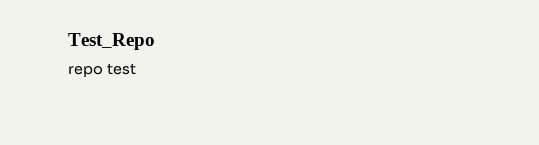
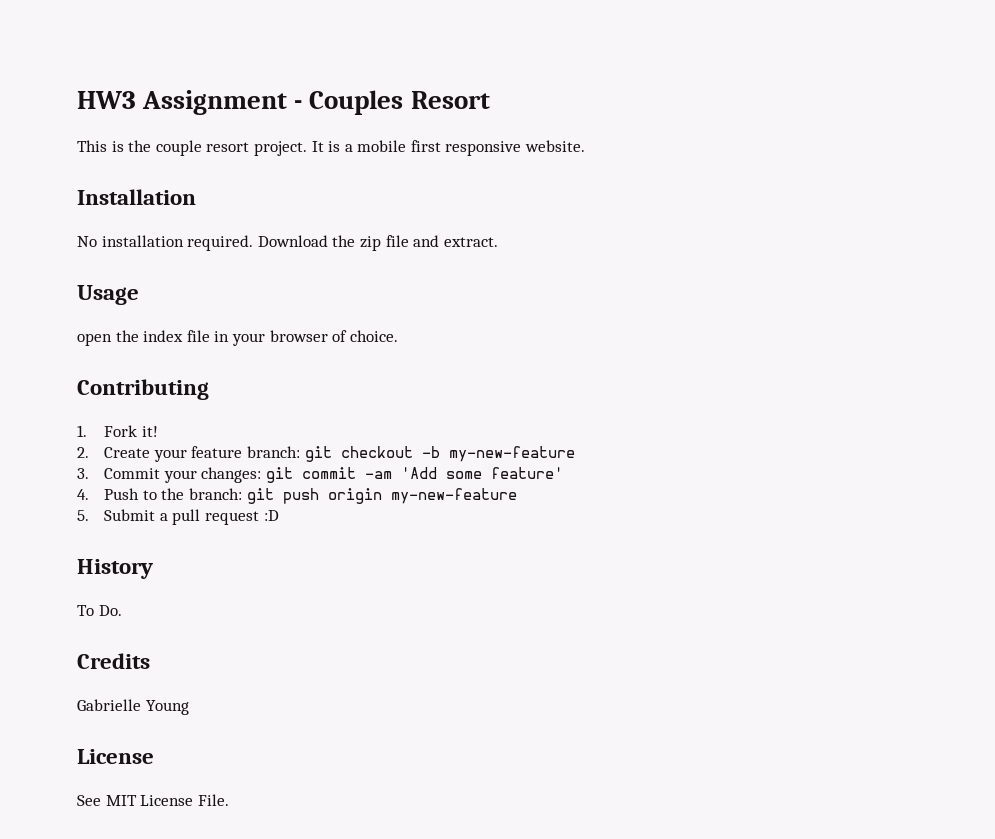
[68,33,155,50] [68,63,136,77] Test_Repo // repo test -> [77,90,490,115] [77,140,586,156] [77,189,196,205] [77,235,498,251] [77,285,139,305] [77,330,398,346] [77,379,209,400] [77,425,158,437] [77,446,575,462] [77,467,563,483] [77,488,517,504] [77,509,279,525] [77,559,153,579] [77,605,122,616] [77,653,150,669] [77,699,189,715] [77,749,154,764] [77,794,229,806] HW3 Assignment - Couples Resort // This is the couple resort project. It is a mobile first responsive website. // Installation // No installation required. Download the zip file and extract. // Usage // open the index file in your browser of choice. // Contributing // 1. Fork it! // 2. Create your feature branch: git checkout -b my-new-feature // 3. Commit your changes: git commit -am 'Add some feature' // 4. Push to the branch: git push origin my-new-feature // 5. Submit a pull request :D // History // To Do. // Credits // Gabrielle Young // License // See MIT License File.

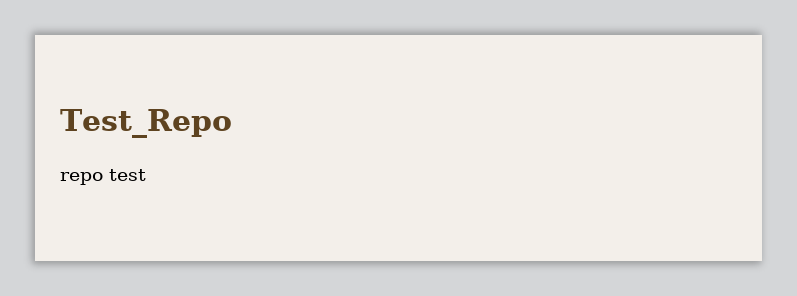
[77,90,490,115] [77,140,586,156] [77,189,196,205] [77,235,498,251] [77,285,139,305] [77,330,398,346] [77,379,209,400] [77,425,158,437] [77,446,575,462] [77,467,563,483] [77,488,517,504] [77,509,279,525] [77,559,153,579] [77,605,122,616] [77,653,150,669] [77,699,189,715] [77,749,154,764] [77,794,229,806] HW3 Assignment - Couples Resort // This is the couple resort project. It is a mobile first responsive website. // Installation // No installation required. Download the zip file and extract. // Usage // open the index file in your browser of choice. // Contributing // 1. Fork it! // 2. Create your feature branch: git checkout -b my-new-feature // 3. Commit your changes: git commit -am 'Add some feature' // 4. Push to the branch: git push origin my-new-feature // 5. Submit a pull request :D // History // To Do. // Credits // Gabrielle Young // License // See MIT License File. -> [60,109,232,138] [60,169,146,185] Test_Repo // repo test

